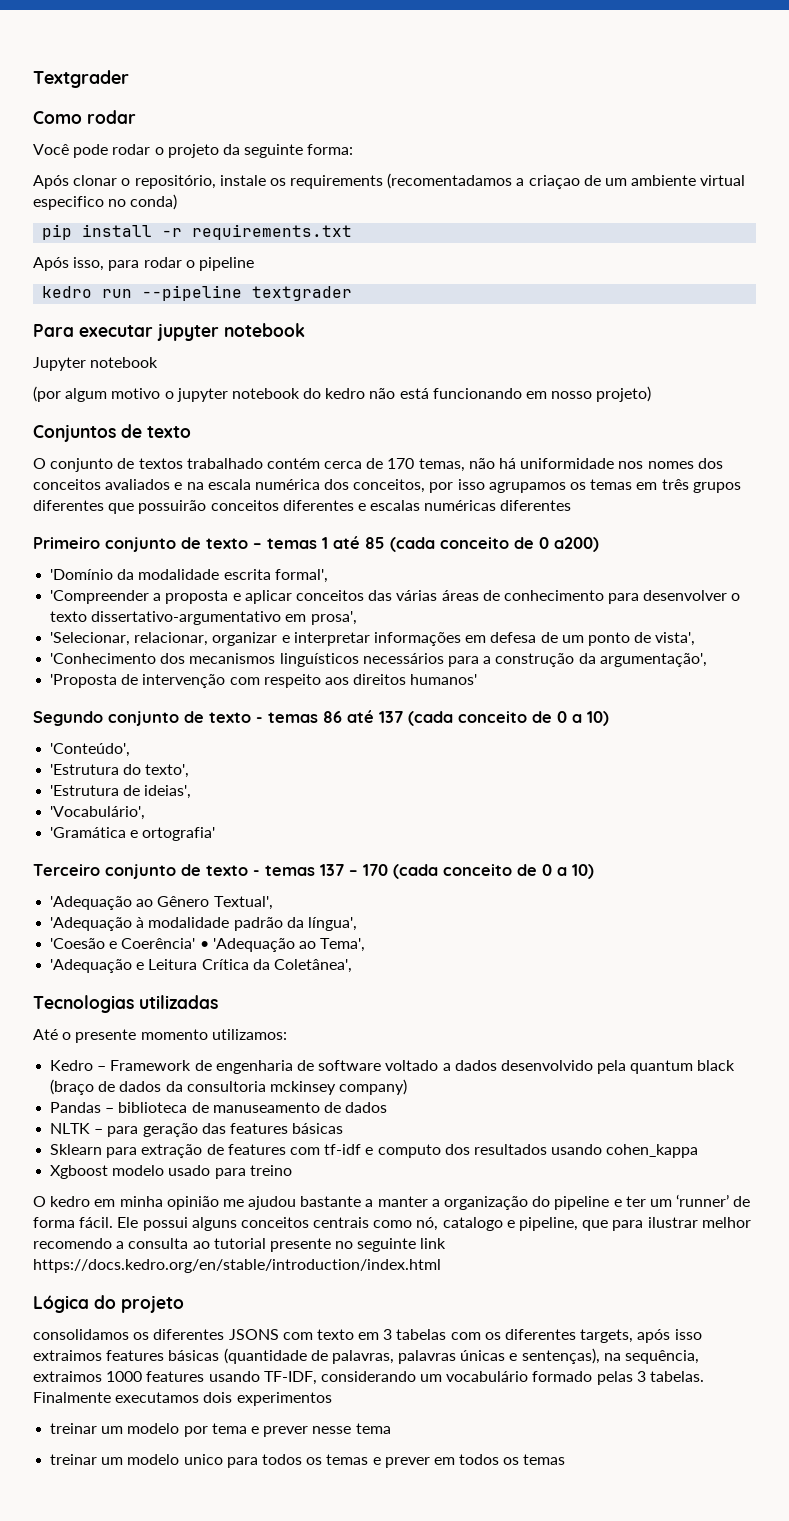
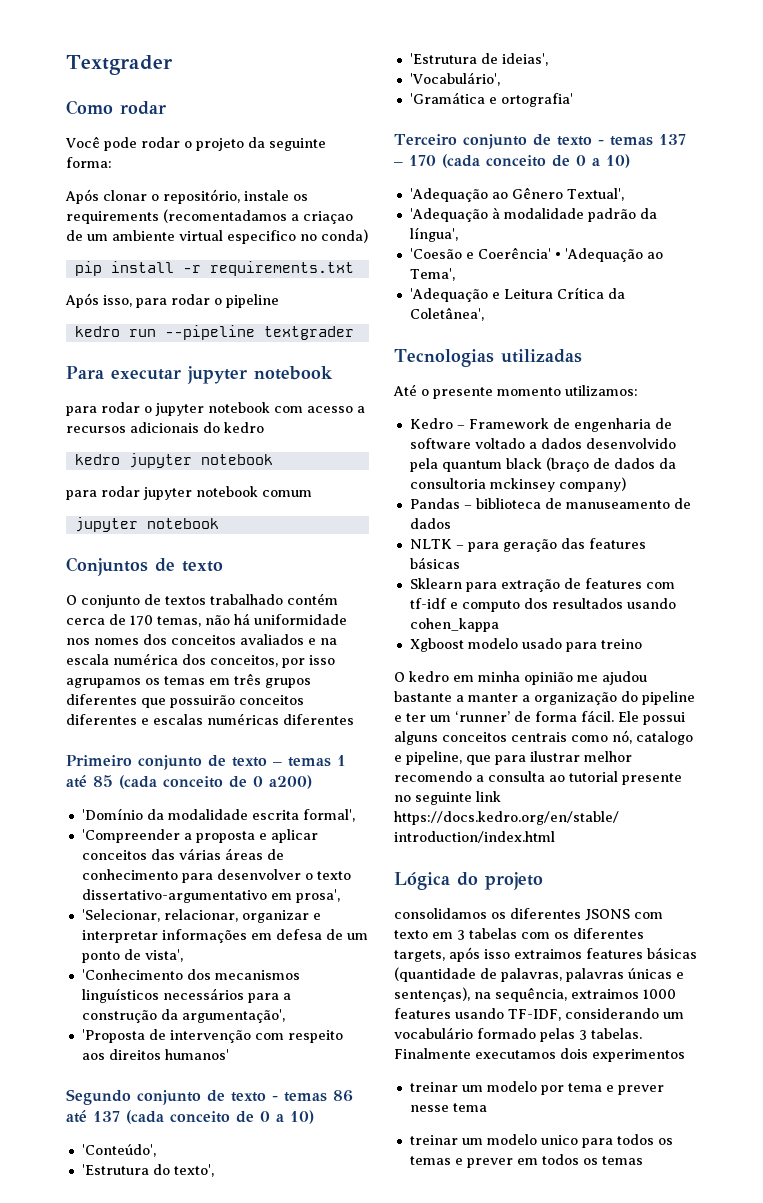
[33,357,159,371] [33,386,652,402] Jupyter notebook // (por algum motivo o jupyter notebook do kedro não está funcionando em nosso projeto) -> [66,402,365,416] [66,422,264,433] [74,453,273,468] [66,486,312,500] [74,517,219,532] para rodar o jupyter notebook com acesso a recursos adicionais do kedro // kedro jupyter notebook // para rodar jupyter notebook comum // jupyter notebook

